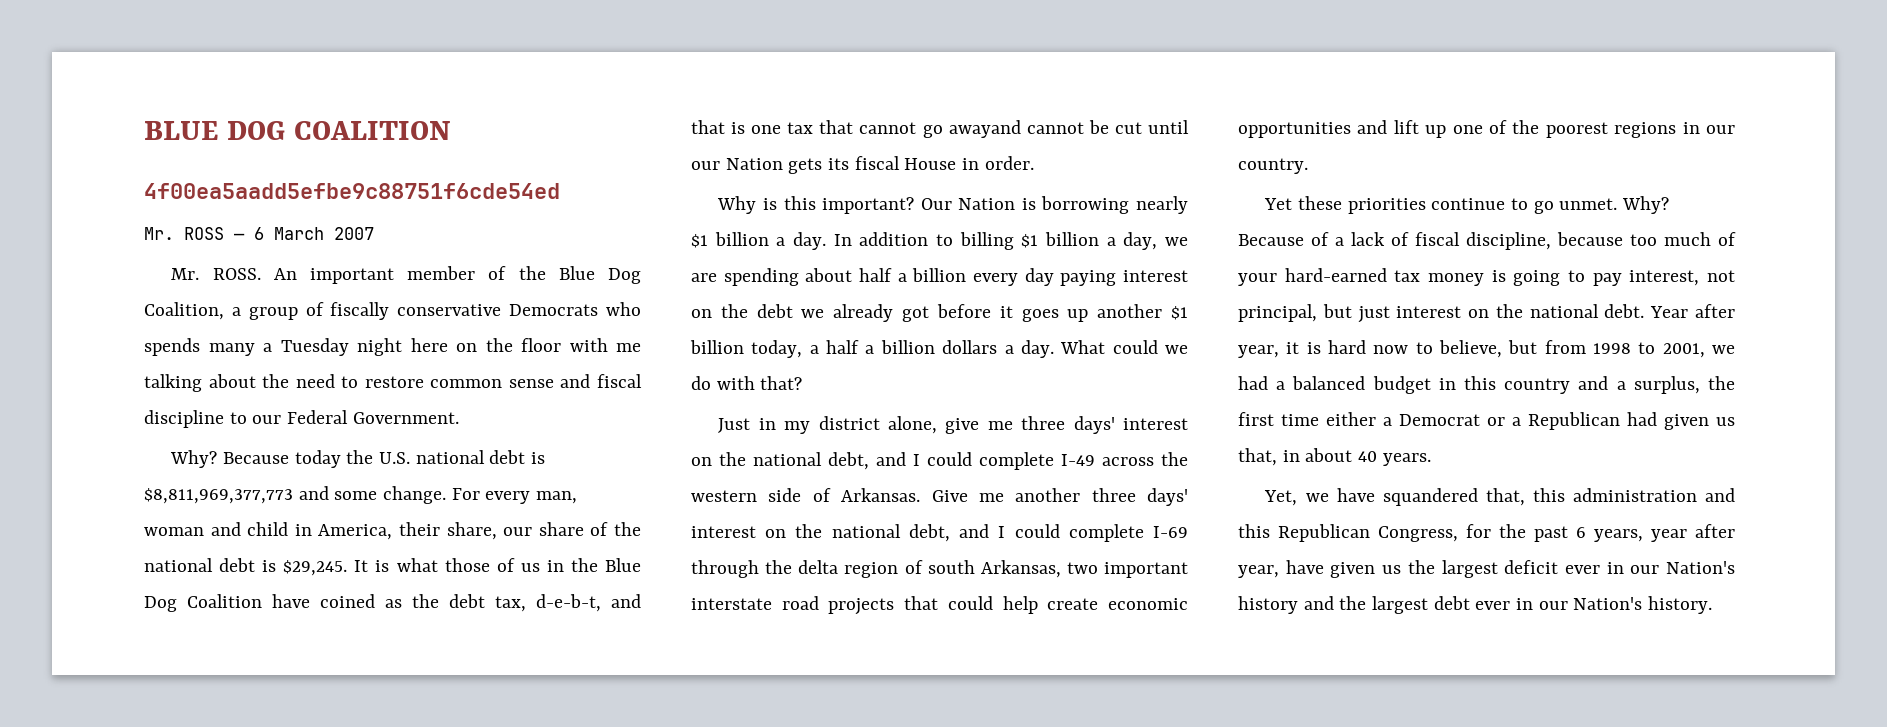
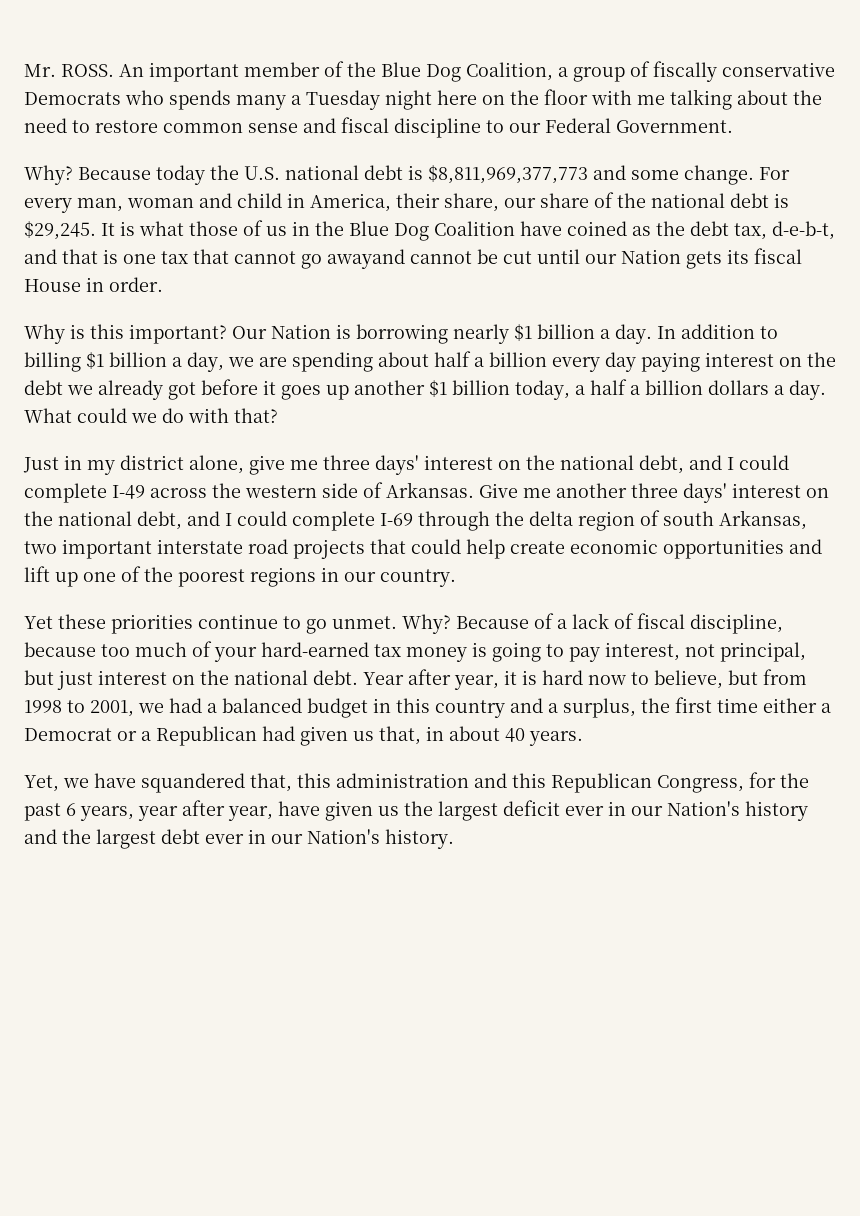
[144,121,451,140] [144,183,560,199] [144,227,374,240] BLUE DOG COALITION // 4f00ea5aadd5efbe9c88751f6cde54ed // Mr. ROSS — 6 March 2007 // -> (24, 70) none

